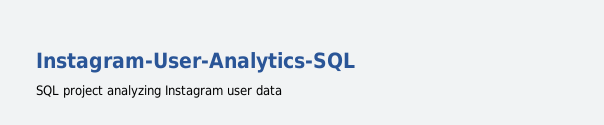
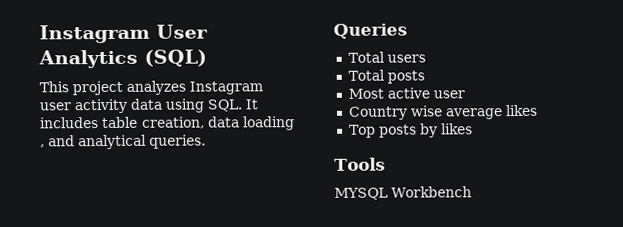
[36,52,355,73] [36,85,282,98] Instagram-User-Analytics-SQL // SQL project analyzing Instagram user data -> [39,24,208,44] [38,49,207,69] [39,80,263,96] [39,98,258,114] [40,116,295,131] [40,134,206,150] [333,23,408,39] [347,51,426,63] [347,69,425,84] [347,87,465,99] [347,104,538,120] [348,123,473,138] [334,157,386,171] [334,186,472,200] Instagram User Analytics (SQL) // This project analyzes Instagram user activity data using SQL. It includes table creation, data loading , and analytical queries. // Queries // Total users // Total posts // Most active user // Country wise average likes // Top posts by likes // Tools // MYSQL Workbench

